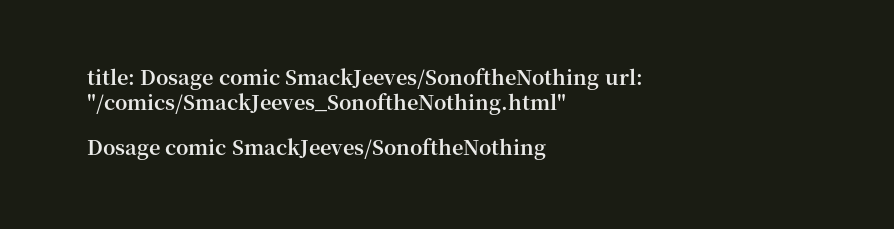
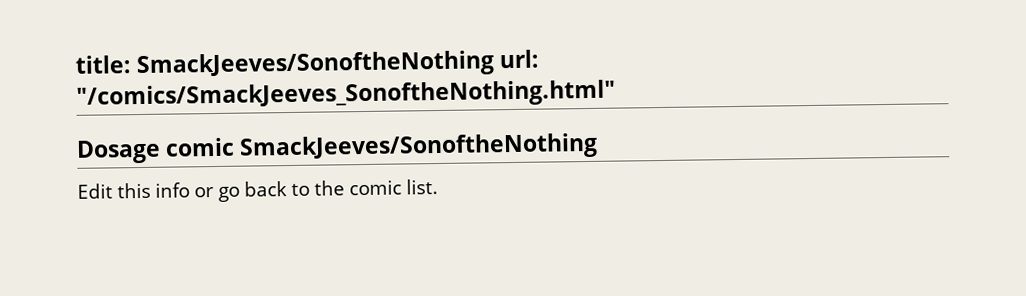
[140,69,280,90] Dosage comic -> (131, 64) none
(546, 149) none -> [77,179,438,202] // Edit this info or go back to the comic list.

